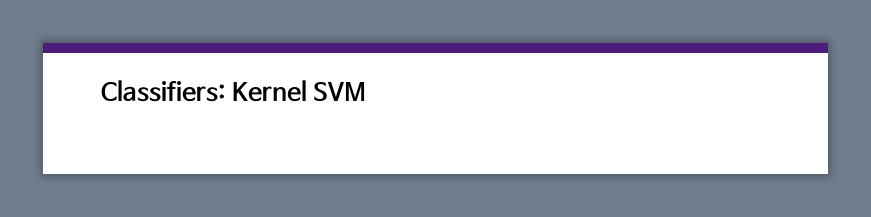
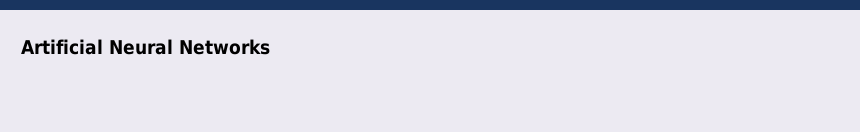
[101,80,367,102] Classifiers: Kernel SVM -> [21,39,270,55] Artificial Neural Networks

